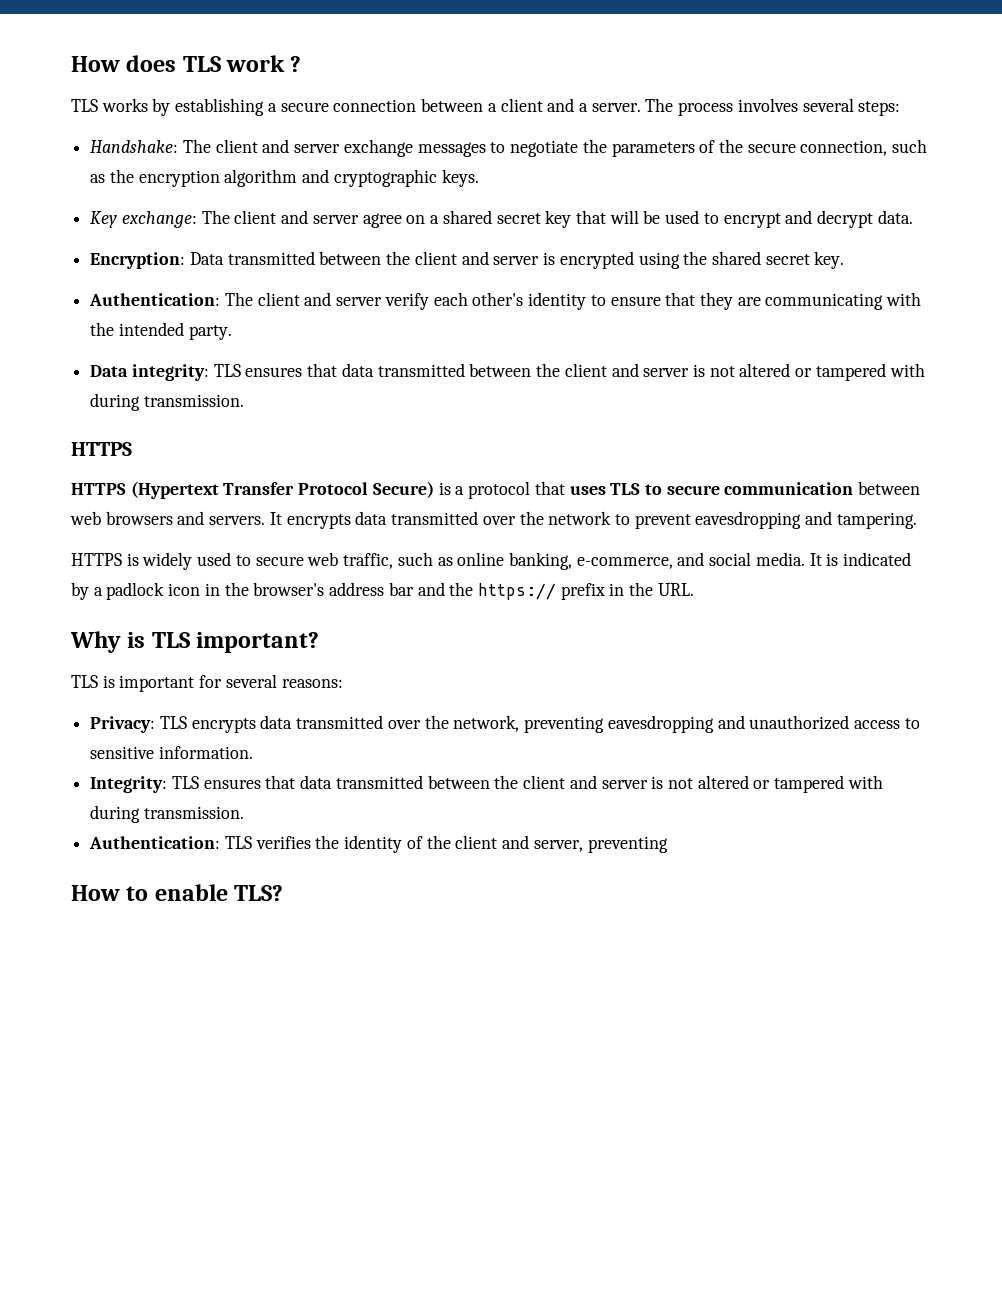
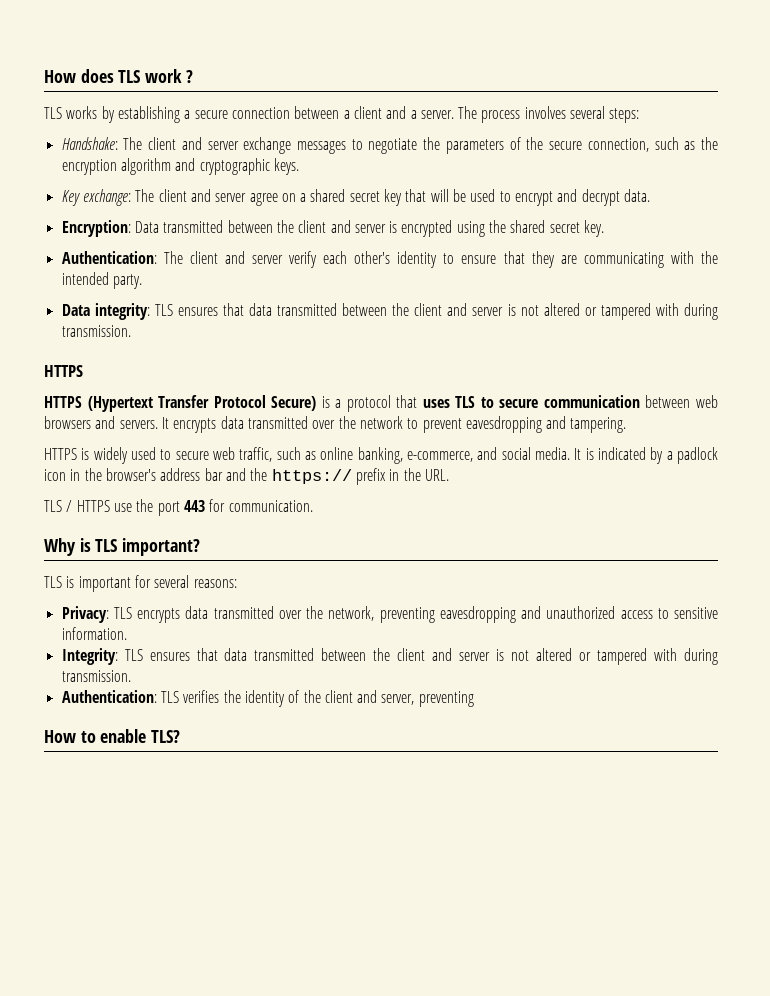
(694, 589) none -> [44,499,313,516] // TLS / HTTPS use the port 443 for communication.

